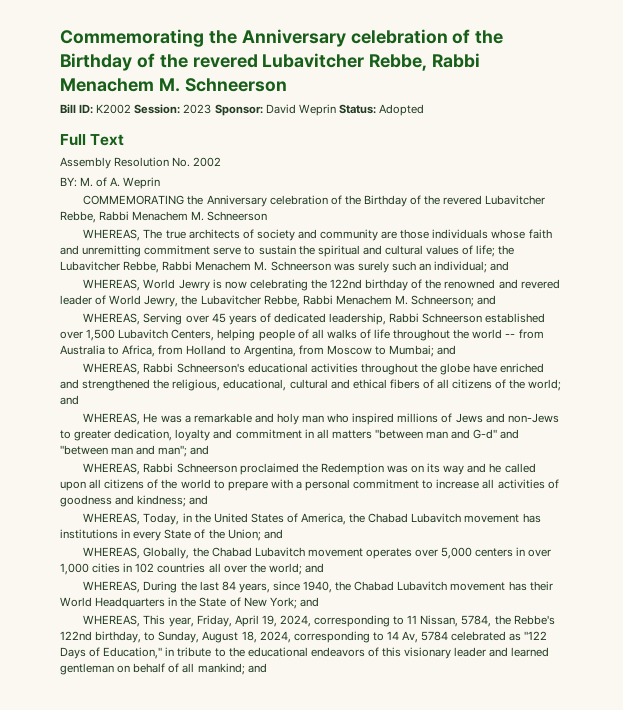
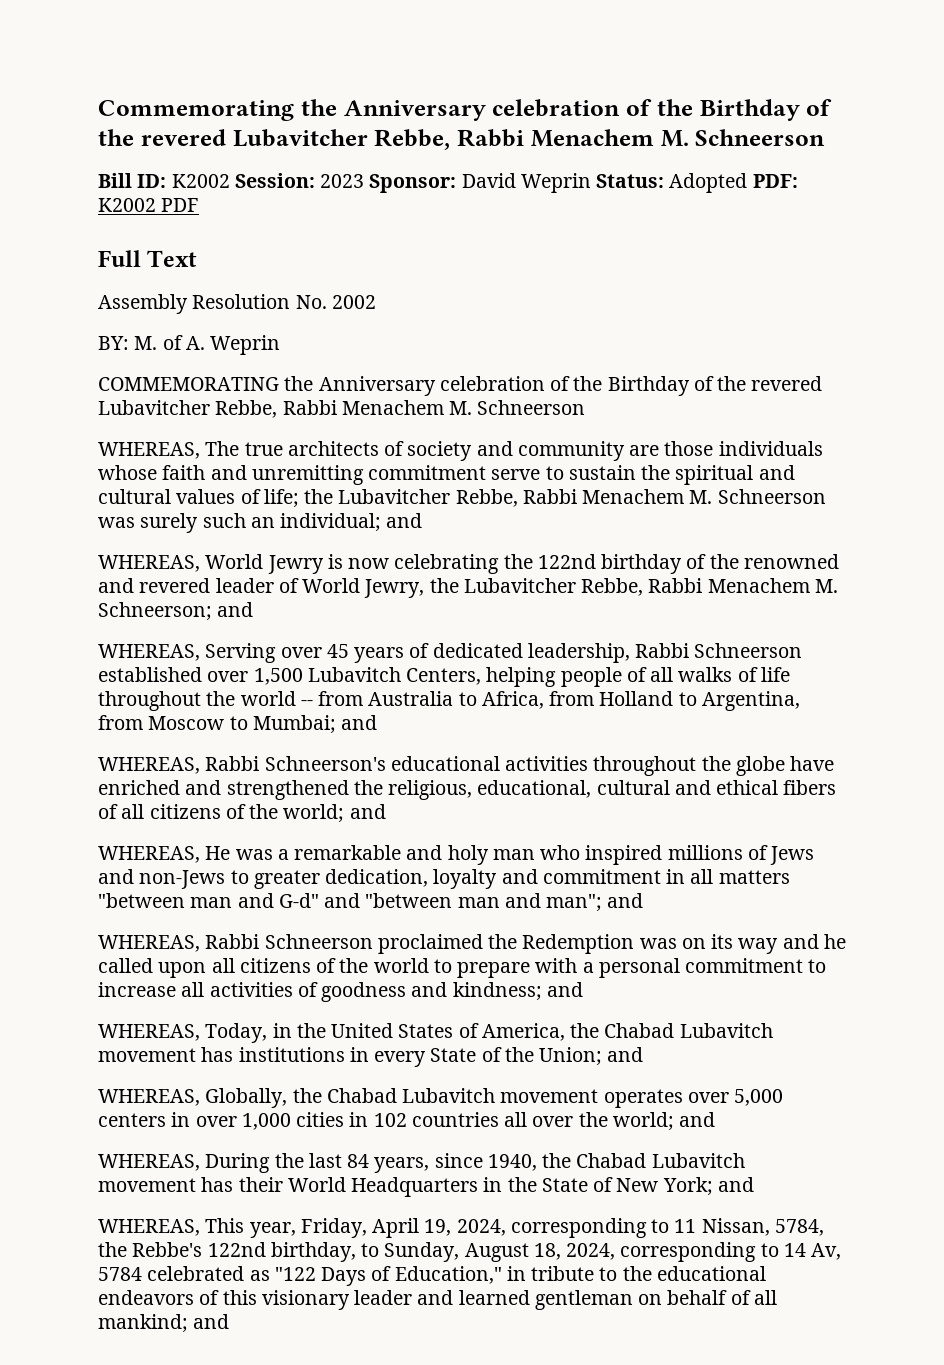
(424, 110) none -> [752,174,798,188] [98,198,200,212] PDF: K2002 PDF

